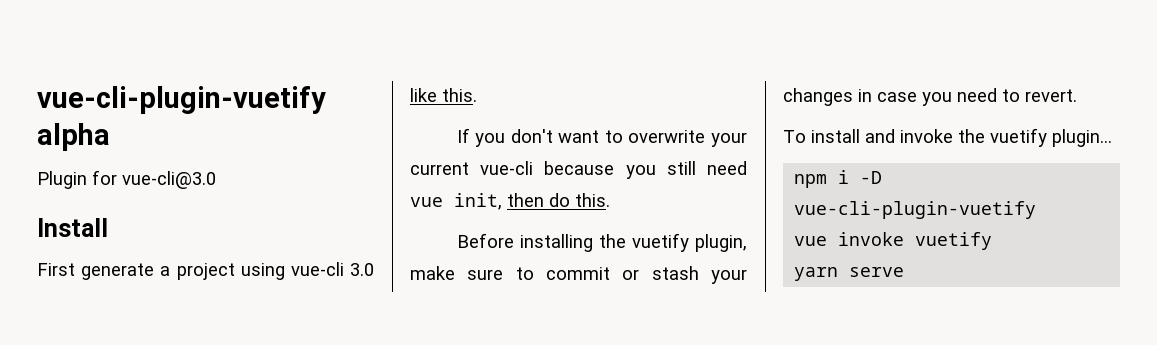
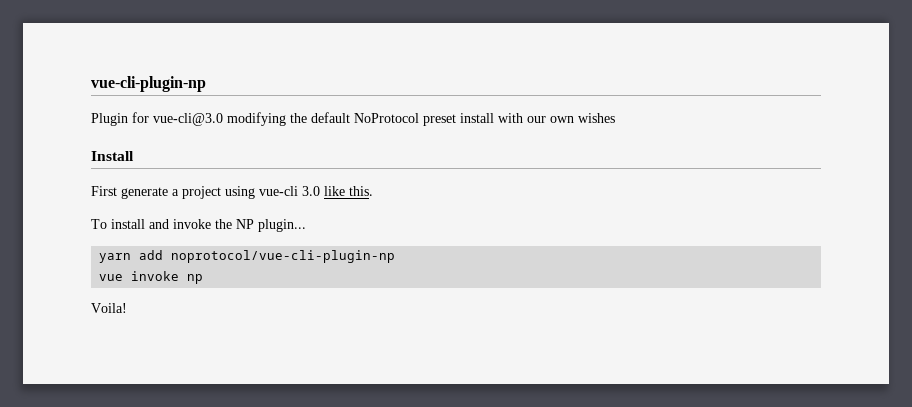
[37,86,326,114] [37,123,110,151] vue-cli-plugin-vuetify alpha -> [91,76,206,92] vue-cli-plugin-np
(216, 180) none -> [227,112,615,126] modifying the default NoProtocol preset install with our own wishes
[456,128,747,147] [410,161,747,179] [410,193,610,210] [456,233,747,252] [410,266,747,284] [783,88,1077,106] // If you don't want to overwrite your current vue-cli because you still need vue init, then do this. // Before installing the vuetify plugin, make sure to commit or stash your changes in case you need to revert. -> (373, 191) none
[990,128,1047,147] vuetify -> [236,219,254,229] NP
[794,170,883,188] [794,201,1037,219] npm i -D vue-cli-plugin-vuetify -> [99,250,396,263] yarn add noprotocol/vue-cli-plugin-np
[915,232,993,250] [794,267,905,281] vuetify // yarn serve -> [187,274,204,284] [91,303,127,313] np // Voila!

